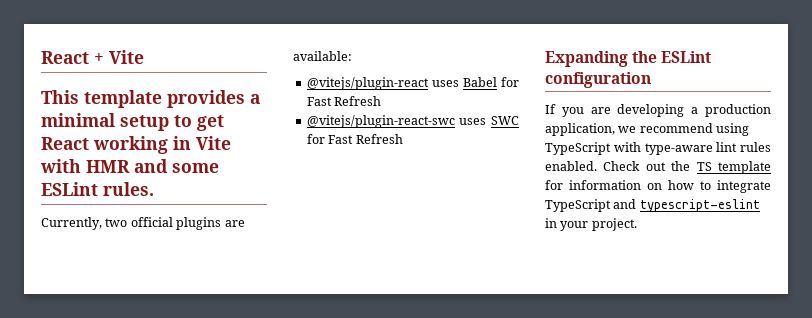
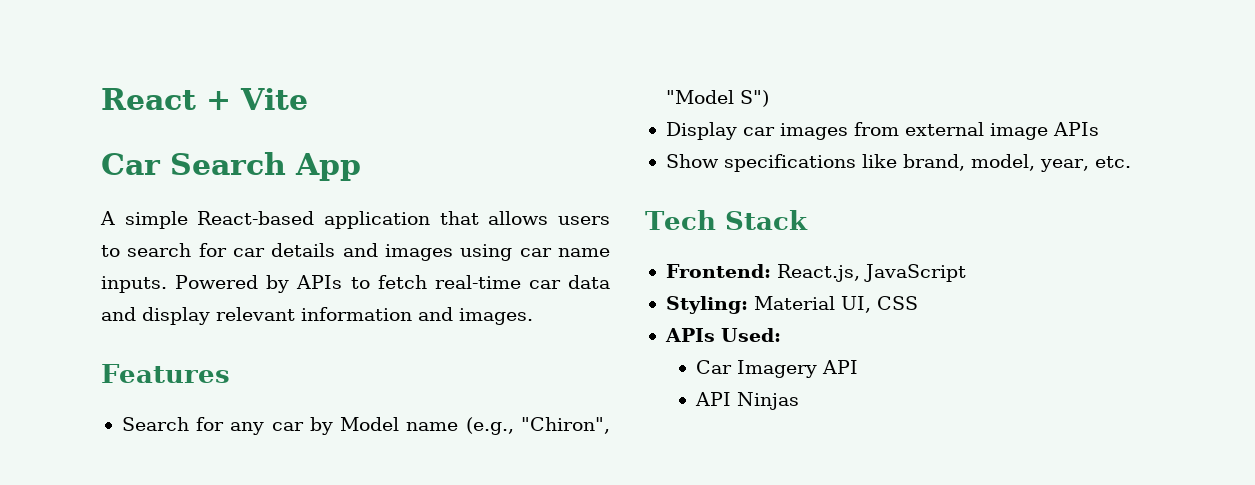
[41,90,260,108] [41,113,224,131] [41,136,231,154] [40,159,219,173] [41,182,154,196] [41,217,245,230] [293,51,352,61] [306,77,519,90] [306,96,382,106] [306,115,519,128] [306,134,403,144] [545,51,712,67] [545,72,651,88] [545,104,771,117] [545,123,750,136] [545,142,771,155] [545,161,771,174] [545,180,771,193] [545,199,760,212] [545,218,637,231] This template provides a minimal setup to get React working in Vite with HMR and some ESLint rules. // Currently, two official plugins are available: // @vitejs/plugin-react uses Babel for Fast Refresh // @vitejs/plugin-react-swc uses SWC for Fast Refresh // Expanding the ESLint configuration // If you are developing a production application, we recommend using TypeScript with type-aware lint rules enabled. Check out the TS template for information on how to integrate TypeScript and typescript-eslint in your project. -> [101,152,361,181] [100,211,610,229] [101,243,610,261] [101,275,610,293] [101,307,533,325] [101,364,230,383] [121,417,610,435] [665,90,769,107] [665,122,1099,140] [665,154,1131,172] [645,210,808,230] [665,264,966,282] [665,296,918,314] [664,328,781,342] [695,360,858,378] [694,392,799,410] Car Search App // A simple React-based application that allows users to search for car details and images using car name inputs. Powered by APIs to fetch real-time car data and display relevant information and images. // Features // Search for any car by Model name (e.g., "Chiron", "Model S") // Display car images from external image APIs // Show specifications like brand, model, year, etc. // Tech Stack // Frontend: React.js, JavaScript // Styling: Material UI, CSS // APIs Used: // Car Imagery API // API Ninjas

